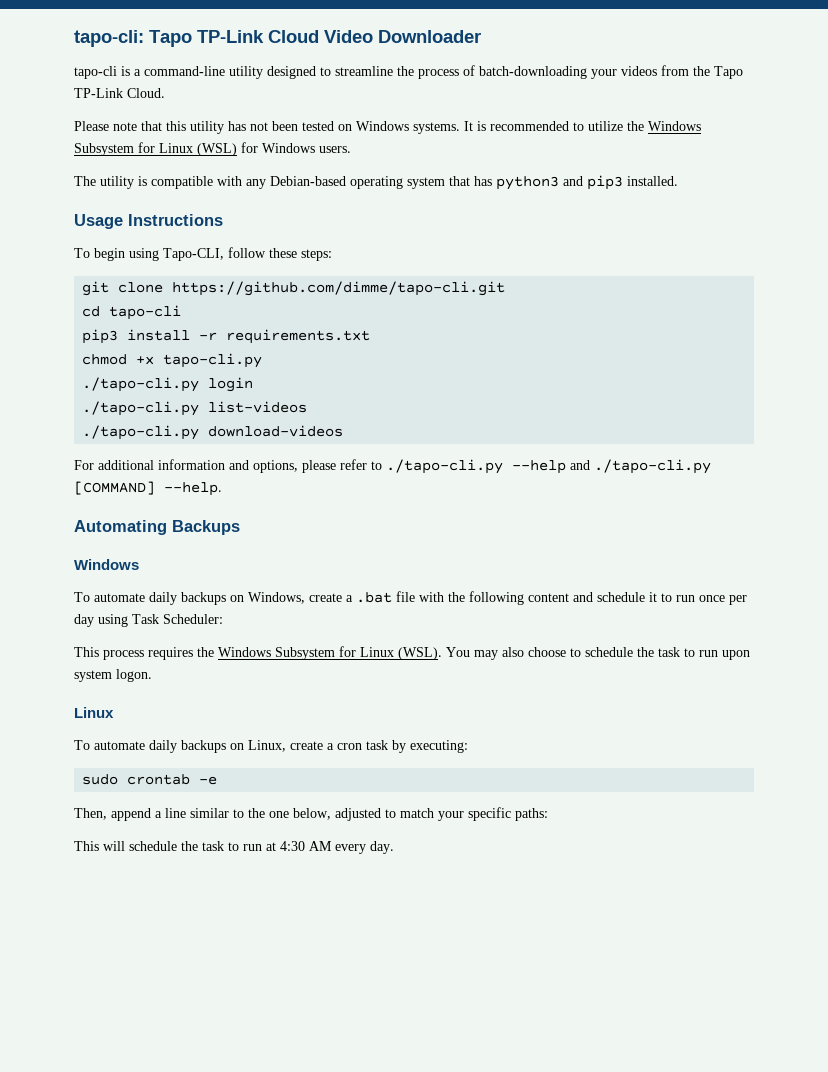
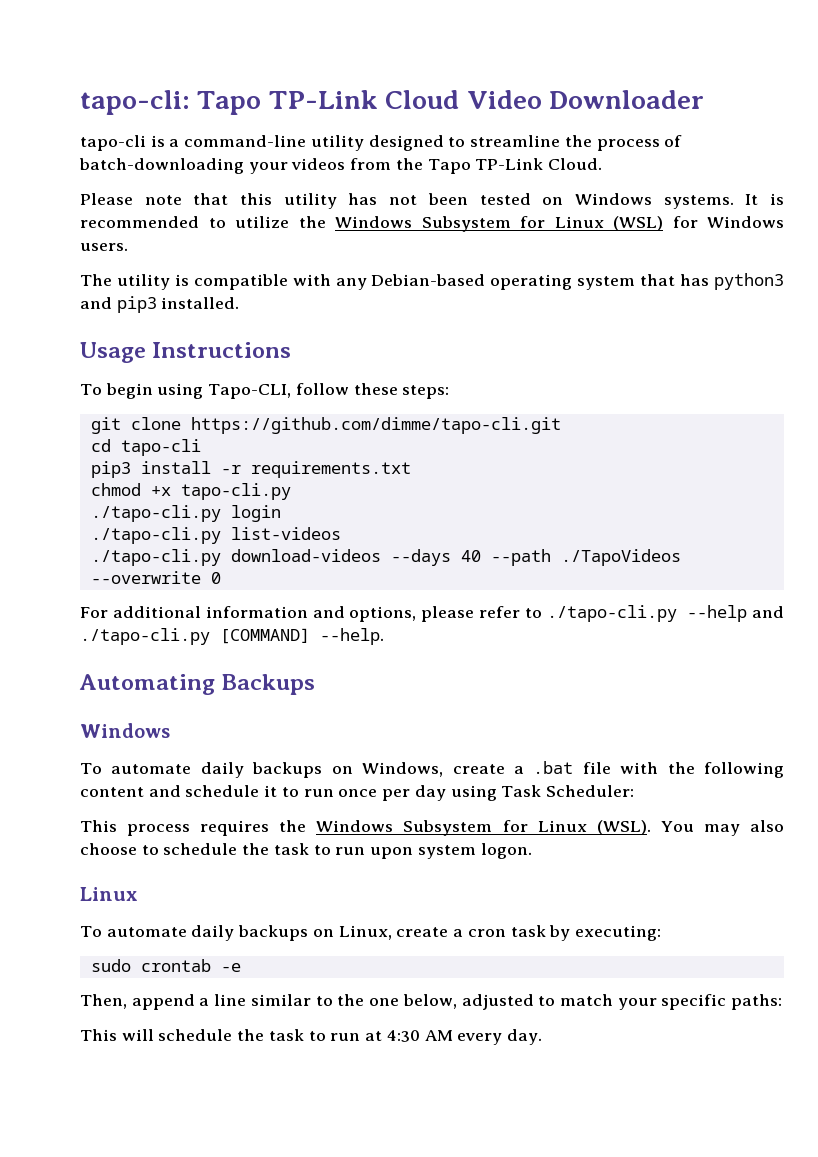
(344, 431) none -> [390,549,681,566] [90,571,221,584] --days 40 --path ./TapoVideos --overwrite 0

